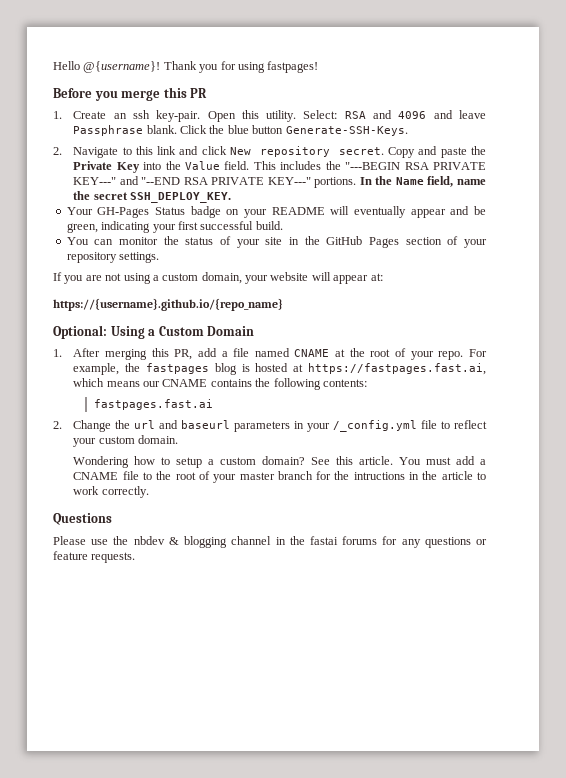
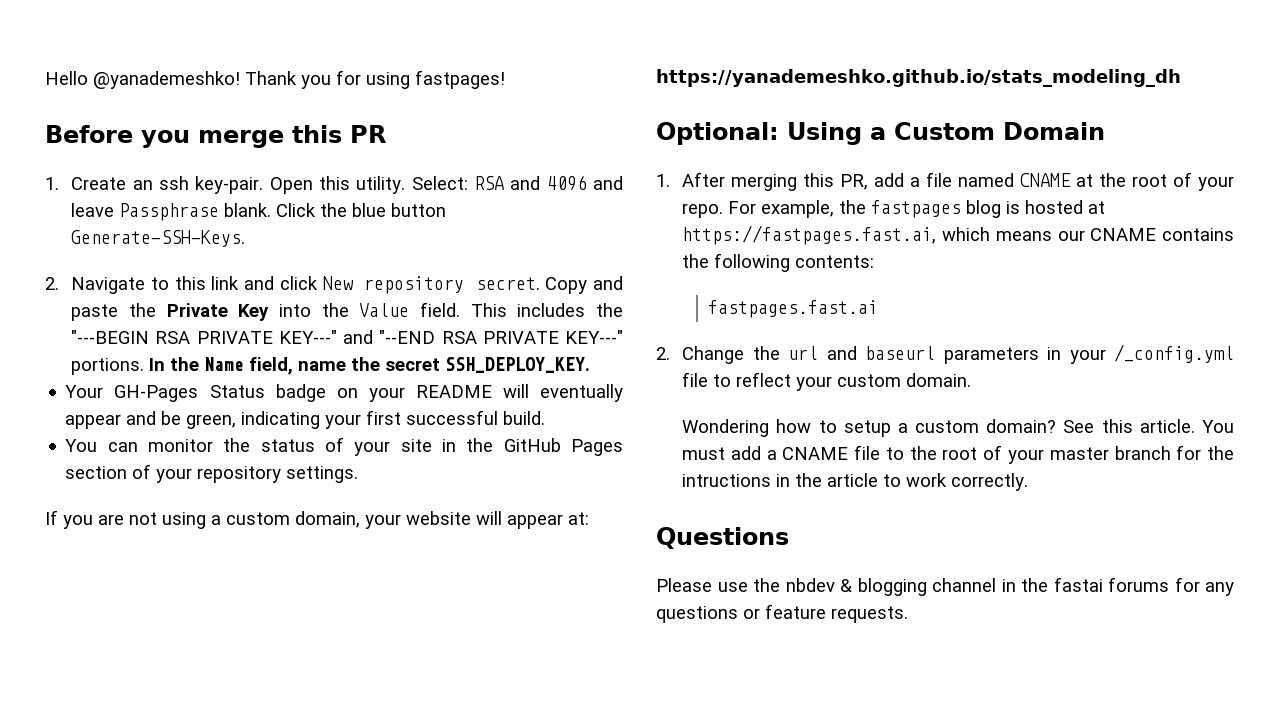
[83,61,161,73] @{username}! -> [93,71,240,89] @yanademeshko!
[53,298,283,311] https://{username}.github.io/{repo_name} -> [656,69,1181,87] https://yanademeshko.github.io/stats_modeling_dh

